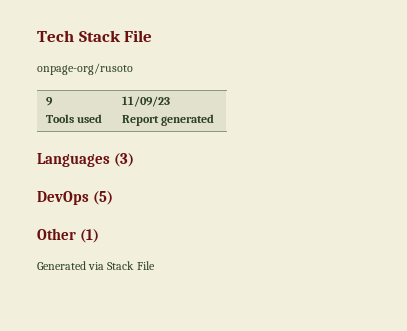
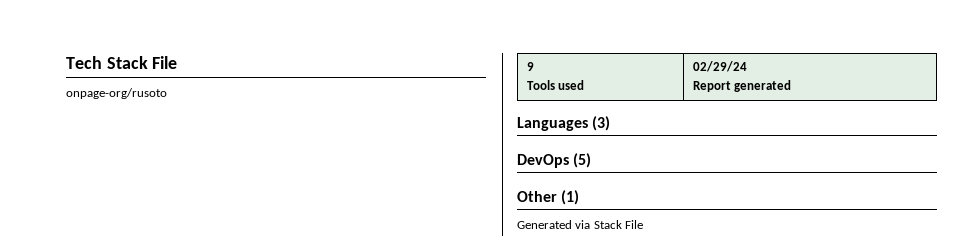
[122,96,171,107] 11/09/23 -> [692,61,747,72] 02/29/24

